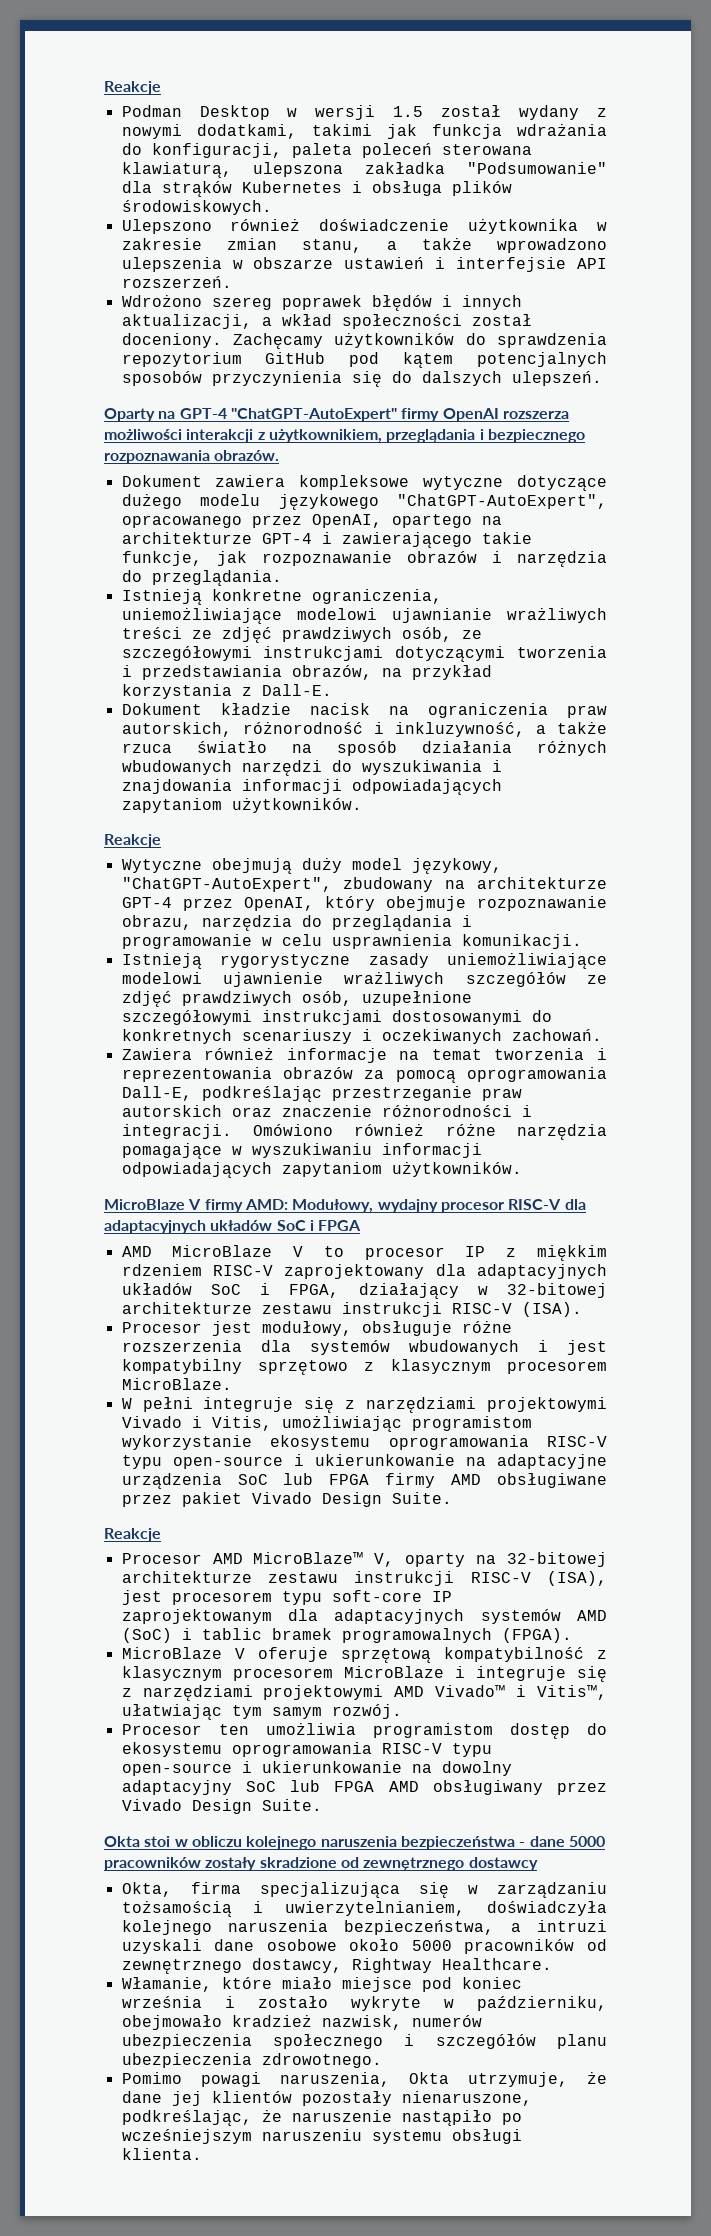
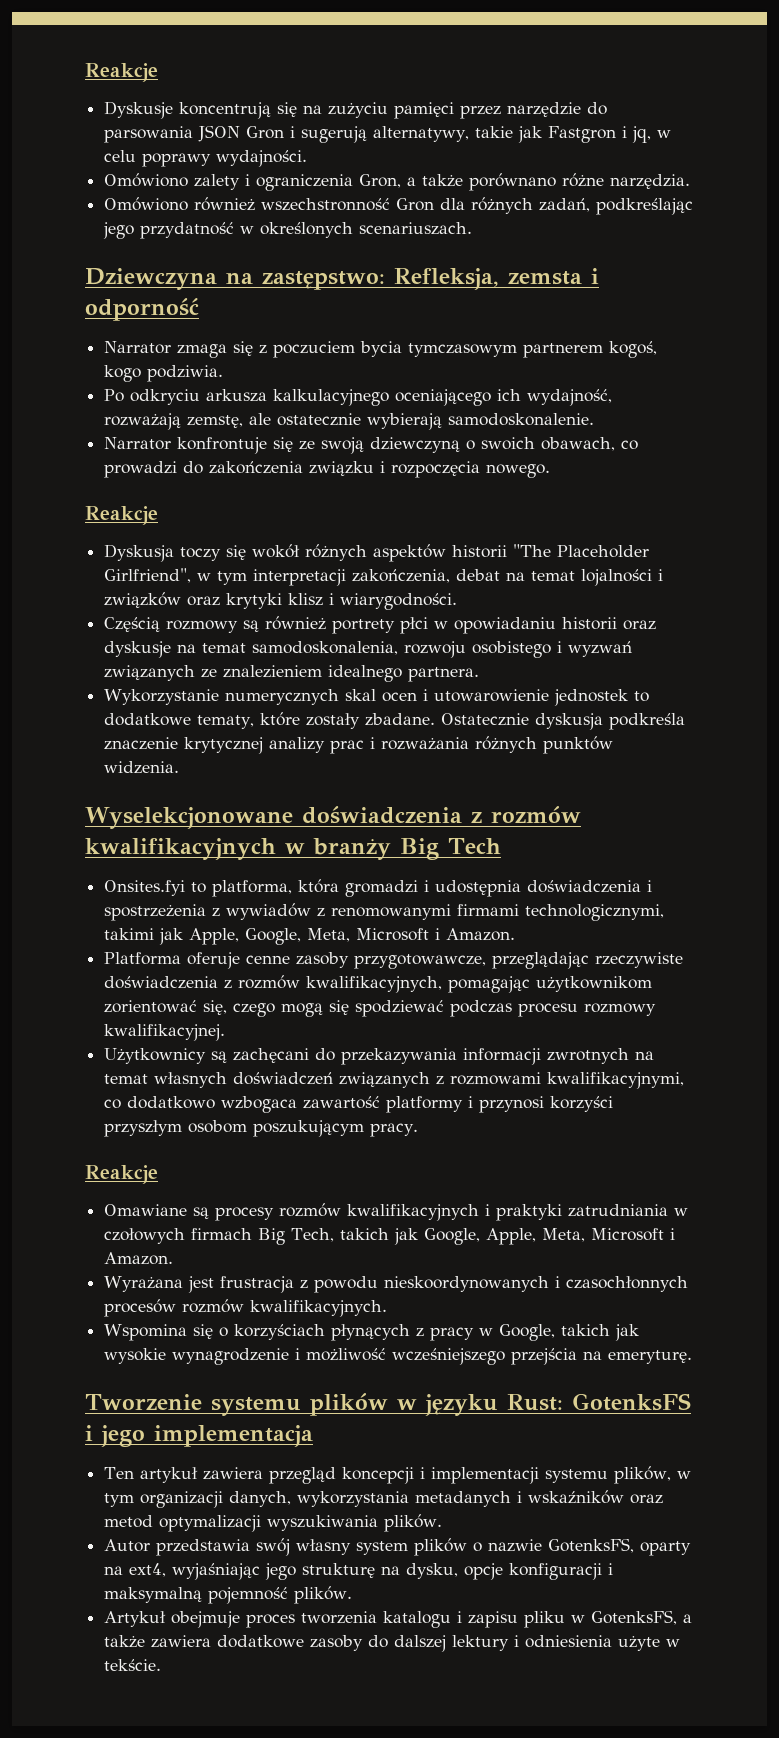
[104,81,161,95] [121,105,607,120] [121,124,607,139] [121,143,532,158] [121,162,607,178] [121,181,512,197] [121,200,272,215] [121,219,607,234] [121,238,607,253] [121,257,607,272] [121,276,232,288] [121,295,522,311] [121,314,532,329] [121,333,607,349] [121,352,607,368] [121,371,602,387] [104,408,569,422] [104,429,585,443] [104,450,280,464] [121,475,607,491] [121,494,607,510] [121,514,502,528] [121,532,532,548] [121,551,607,567] [121,570,282,586] [121,589,442,605] [121,608,607,624] [121,627,482,643] [121,646,607,662] [121,665,492,680] [121,684,332,699] [121,703,607,718] [121,722,607,737] [121,741,607,756] [121,760,502,776] [121,779,502,795] [121,798,362,813] [104,834,161,848] [121,858,502,874] [121,877,607,892] [121,896,607,911] [121,915,472,931] [121,934,582,949] [121,953,607,969] [121,972,607,987] [121,991,472,1007] [121,1010,552,1025] [121,1029,602,1044] [121,1048,607,1063] [121,1067,607,1083] [121,1086,522,1102] [121,1105,532,1117] [121,1124,607,1140] [121,1143,482,1159] [121,1162,522,1178] [104,1199,586,1213] [104,1220,362,1234] [121,1245,607,1261] [121,1264,607,1279] [121,1283,607,1299] [121,1302,582,1317] [121,1321,512,1336] [121,1340,607,1355] [121,1359,607,1375] [121,1378,232,1390] [121,1397,607,1413] [121,1416,532,1432] [121,1435,607,1450] [121,1454,607,1469] [121,1473,607,1489] [121,1492,452,1507] [104,1528,161,1542] [121,1552,607,1567] [121,1571,607,1586] [121,1590,452,1605] [121,1609,607,1624] [121,1628,572,1643] [121,1647,607,1663] [121,1666,607,1682] [121,1685,607,1701] [121,1704,402,1720] [121,1723,607,1739] [121,1742,492,1757] [121,1761,512,1776] [121,1780,607,1795] [121,1799,322,1814] [104,1836,605,1850] [104,1857,538,1871] [121,1882,607,1898] [121,1901,607,1917] [121,1920,607,1935] [121,1939,607,1954] [121,1958,552,1974] [121,1977,522,1992] [121,1996,607,2011] [121,2015,482,2030] [121,2034,607,2049] [121,2053,382,2068] [121,2072,607,2087] [121,2091,532,2106] [121,2110,522,2126] [121,2129,522,2144] [121,2148,202,2160] Reakcje // Podman Desktop w wersji 1.5 został wydany z nowymi dodatkami, takimi jak funkcja wdrażania do konfiguracji, paleta poleceń sterowana klawiaturą, ulepszona zakładka "Podsumowanie" dla strąków Kubernetes i obsługa plików środowiskowych. // Ulepszono również doświadczenie użytkownika w zakresie zmian stanu, a także wprowadzono ulepszenia w obszarze ustawień i interfejsie API rozszerzeń. // Wdrożono szereg poprawek błędów i innych aktualizacji, a wkład społeczności został doceniony. Zachęcamy użytkowników do sprawdzenia repozytorium GitHub pod kątem potencjalnych sposobów przyczynienia się do dalszych ulepszeń. // Oparty na GPT-4 "ChatGPT-AutoExpert" firmy OpenAI rozszerza możliwości interakcji z użytkownikiem, przeglądania i bezpiecznego rozpoznawania obrazów. // Dokument zawiera kompleksowe wytyczne dotyczące dużego modelu językowego "ChatGPT-AutoExpert", opracowanego przez OpenAI, opartego na architekturze GPT-4 i zawierającego takie funkcje, jak rozpoznawanie obrazów i narzędzia do przeglądania. // Istnieją konkretne ograniczenia, uniemożliwiające modelowi ujawnianie wrażliwych treści ze zdjęć prawdziwych osób, ze szczegółowymi instrukcjami dotyczącymi tworzenia i przedstawiania obrazów, na przykład korzystania z Dall-E. // Dokument kładzie nacisk na ograniczenia praw autorskich, różnorodność i inkluzywność, a także rzuca światło na sposób działania różnych wbudowanych narzędzi do wyszukiwania i znajdowania informacji odpowiadających zapytaniom użytkowników. // Reakcje // Wytyczne obejmują duży model językowy, "ChatGPT-AutoExpert", zbudowany na architekturze GPT-4 przez OpenAI, który obejmuje rozpoznawanie obrazu, narzędzia do przeglądania i programowanie w celu usprawnienia komunikacji. // Istnieją rygorystyczne zasady uniemożliwiające modelowi ujawnienie wrażliwych szczegółów ze zdjęć prawdziwych osób, uzupełnione szczegółowymi instrukcjami dostosowanymi do konkretnych scenariuszy i oczekiwanych zachowań. // Zawiera również informacje na temat tworzenia i reprezentowania obrazów za pomocą oprogramowania Dall-E, podkreślając przestrzeganie praw autorskich oraz znaczenie różnorodności i integracji. Omówiono również różne narzędzia pomagające w wyszukiwaniu informacji odpowiadających zapytaniom użytkowników. // MicroBlaze V firmy AMD: Modułowy, wydajny procesor RISC-V dla adaptacyjnych układów SoC i FPGA // AMD MicroBlaze V to procesor IP z miękkim rdzeniem RISC-V zaprojektowany dla adaptacyjnych układów SoC i FPGA, działający w 32-bitowej architekturze zestawu instrukcji RISC-V (ISA). // Procesor jest modułowy, obsługuje różne rozszerzenia dla systemów wbudowanych i jest kompatybilny sprzętowo z klasycznym procesorem MicroBlaze. // W pełni integruje się z narzędziami projektowymi Vivado i Vitis, umożliwiając programistom wykorzystanie ekosystemu oprogramowania RISC-V typu open-source i ukierunkowanie na adaptacyjne urządzenia SoC lub FPGA firmy AMD obsługiwane przez pakiet Vivado Design Suite. // Reakcje // Procesor AMD MicroBlaze™ V, oparty na 32-bitowej architekturze zestawu instrukcji RISC-V (ISA), jest procesorem typu soft-core IP zaprojektowanym dla adaptacyjnych systemów AMD (SoC) i tablic bramek programowalnych (FPGA). // MicroBlaze V oferuje sprzętową kompatybilność z klasycznym procesorem MicroBlaze i integruje się z narzędziami projektowymi AMD Vivado™ i Vitis™, ułatwiając tym samym rozwój. // Procesor ten umożliwia programistom dostęp do ekosystemu oprogramowania RISC-V typu open-source i ukierunkowanie na dowolny adaptacyjny SoC lub FPGA AMD obsługiwany przez Vivado Design Suite. // Okta stoi w obliczu kolejnego naruszenia bezpieczeństwa - dane 5000 pracowników zostały skradzione od zewnętrznego dostawcy // Okta, firma specjalizująca się w zarządzaniu tożsamością i uwierzytelnianiem, doświadczyła kolejnego naruszenia bezpieczeństwa, a intruzi uzyskali dane osobowe około 5000 pracowników od zewnętrznego dostawcy, Rightway Healthcare. // Włamanie, które miało miejsce pod koniec września i zostało wykryte w październiku, obejmowało kradzież nazwisk, numerów ubezpieczenia społecznego i szczegółów planu ubezpieczenia zdrowotnego. // Pomimo powagi naruszenia, Okta utrzymuje, że dane jej klientów pozostały nienaruszone, podkreślając, że naruszenie nastąpiło po wcześniejszym naruszeniu systemu obsługi klienta. -> [85,63,158,82] [104,101,608,119] [104,125,672,143] [104,150,308,167] [104,173,691,191] [104,197,694,215] [103,222,473,239] [85,268,599,290] [85,298,199,321] [104,341,658,358] [104,365,224,382] [104,389,613,406] [104,413,595,430] [104,437,639,454] [104,461,551,478] [85,506,158,525] [104,544,650,562] [104,568,664,586] [104,592,458,610] [104,616,657,634] [104,641,633,658] [104,665,480,682] [104,689,650,706] [104,712,686,730] [104,736,614,754] [104,761,180,774] [85,806,581,829] [85,838,501,860] [104,879,653,897] [104,903,665,921] [104,928,516,945] [104,952,684,969] [104,975,653,993] [104,1000,657,1017] [104,1024,226,1041] [104,1048,655,1065] [104,1072,685,1089] [104,1096,614,1113] [104,1120,419,1137] [85,1165,158,1184] [104,1203,689,1221] [104,1228,676,1245] [104,1252,174,1265] [104,1276,689,1293] [104,1299,388,1317] [104,1324,640,1341] [104,1348,693,1365] [85,1393,691,1416] [85,1425,313,1447] [104,1466,692,1484] [104,1490,664,1508] [104,1514,443,1532] [104,1538,692,1556] [104,1563,614,1580] [104,1586,353,1604] [104,1610,693,1628] [104,1635,681,1652] [104,1659,162,1671] Reakcje // Dyskusje koncentrują się na zużyciu pamięci przez narzędzie do parsowania JSON Gron i sugerują alternatywy, takie jak Fastgron i jq, w celu poprawy wydajności. // Omówiono zalety i ograniczenia Gron, a także porównano różne narzędzia. // Omówiono również wszechstronność Gron dla różnych zadań, podkreślając jego przydatność w określonych scenariuszach. // Dziewczyna na zastępstwo: Refleksja, zemsta i odporność // Narrator zmaga się z poczuciem bycia tymczasowym partnerem kogoś, kogo podziwia. // Po odkryciu arkusza kalkulacyjnego oceniającego ich wydajność, rozważają zemstę, ale ostatecznie wybierają samodoskonalenie. // Narrator konfrontuje się ze swoją dziewczyną o swoich obawach, co prowadzi do zakończenia związku i rozpoczęcia nowego. // Reakcje // Dyskusja toczy się wokół różnych aspektów historii "The Placeholder Girlfriend", w tym interpretacji zakończenia, debat na temat lojalności i związków oraz krytyki klisz i wiarygodności. // Częścią rozmowy są również portrety płci w opowiadaniu historii oraz dyskusje na temat samodoskonalenia, rozwoju osobistego i wyzwań związanych ze znalezieniem idealnego partnera. // Wykorzystanie numerycznych skal ocen i utowarowienie jednostek to dodatkowe tematy, które zostały zbadane. Ostatecznie dyskusja podkreśla znaczenie krytycznej analizy prac i rozważania różnych punktów widzenia. // Wyselekcjonowane doświadczenia z rozmów kwalifikacyjnych w branży Big Tech // Onsites.fyi to platforma, która gromadzi i udostępnia doświadczenia i spostrzeżenia z wywiadów z renomowanymi firmami technologicznymi, takimi jak Apple, Google, Meta, Microsoft i Amazon. // Platforma oferuje cenne zasoby przygotowawcze, przeglądając rzeczywiste doświadczenia z rozmów kwalifikacyjnych, pomagając użytkownikom zorientować się, czego mogą się spodziewać podczas procesu rozmowy kwalifikacyjnej. // Użytkownicy są zachęcani do przekazywania informacji zwrotnych na temat własnych doświadczeń związanych z rozmowami kwalifikacyjnymi, co dodatkowo wzbogaca zawartość platformy i przynosi korzyści przyszłym osobom poszukującym pracy. // Reakcje // Omawiane są procesy rozmów kwalifikacyjnych i praktyki zatrudniania w czołowych firmach Big Tech, takich jak Google, Apple, Meta, Microsoft i Amazon. // Wyrażana jest frustracja z powodu nieskoordynowanych i czasochłonnych procesów rozmów kwalifikacyjnych. // Wspomina się o korzyściach płynących z pracy w Google, takich jak wysokie wynagrodzenie i możliwość wcześniejszego przejścia na emeryturę. // Tworzenie systemu plików w języku Rust: GotenksFS i jego implementacja // Ten artykuł zawiera przegląd koncepcji i implementacji systemu plików, w tym organizacji danych, wykorzystania metadanych i wskaźników oraz metod optymalizacji wyszukiwania plików. // Autor przedstawia swój własny system plików o nazwie GotenksFS, oparty na ext4, wyjaśniając jego strukturę na dysku, opcje konfiguracji i maksymalną pojemność plików. // Artykuł obejmuje proces tworzenia katalogu i zapisu pliku w GotenksFS, a także zawiera dodatkowe zasoby do dalszej lektury i odniesienia użyte w tekście.

